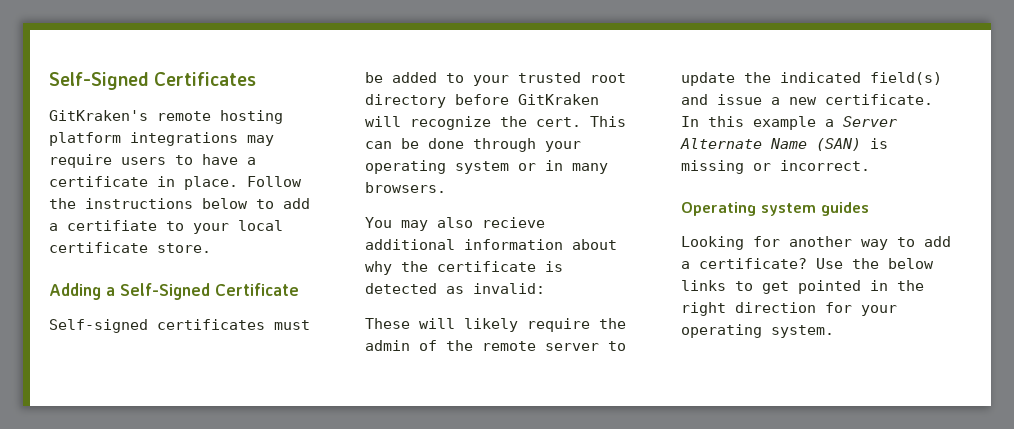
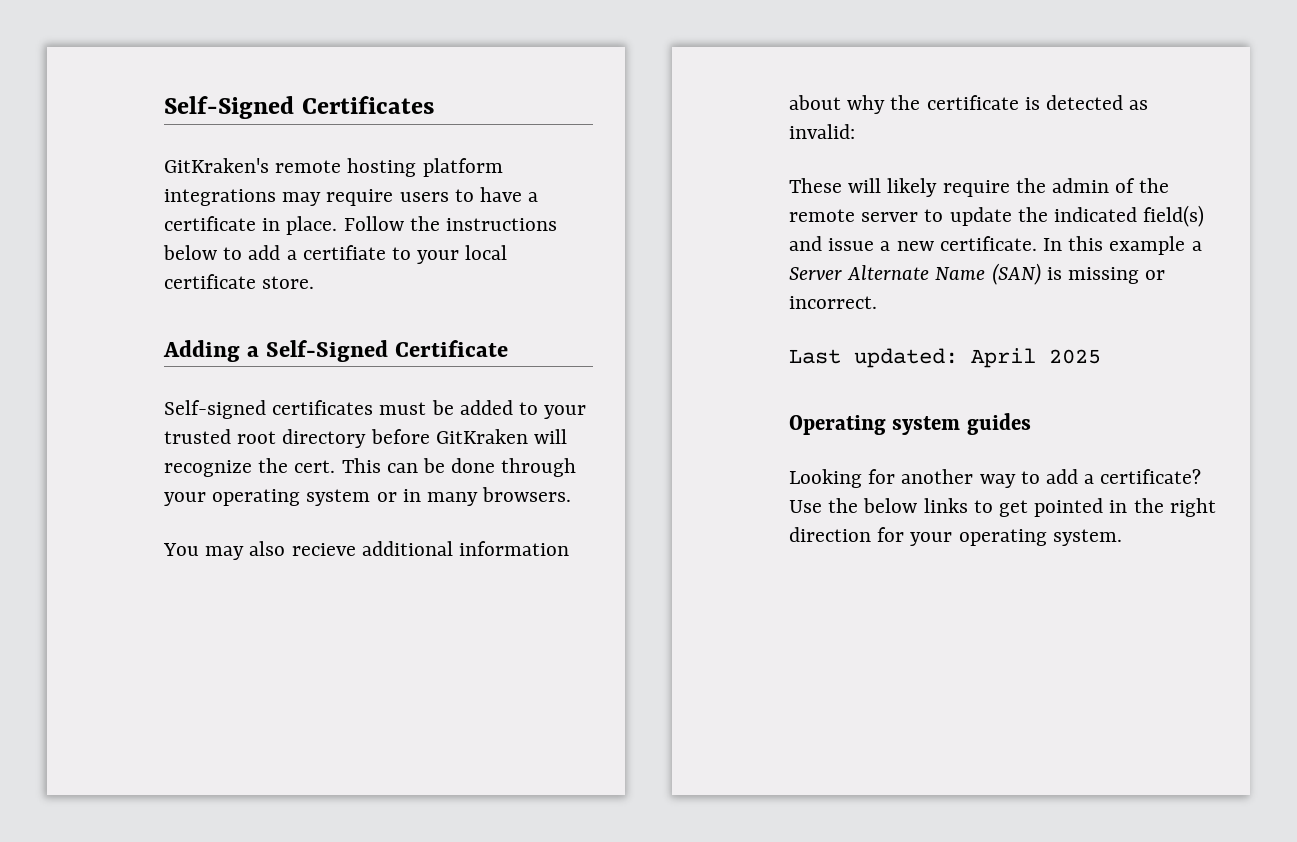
(870, 165) none -> [789,348,1101,368] // Last updated: April 2025

